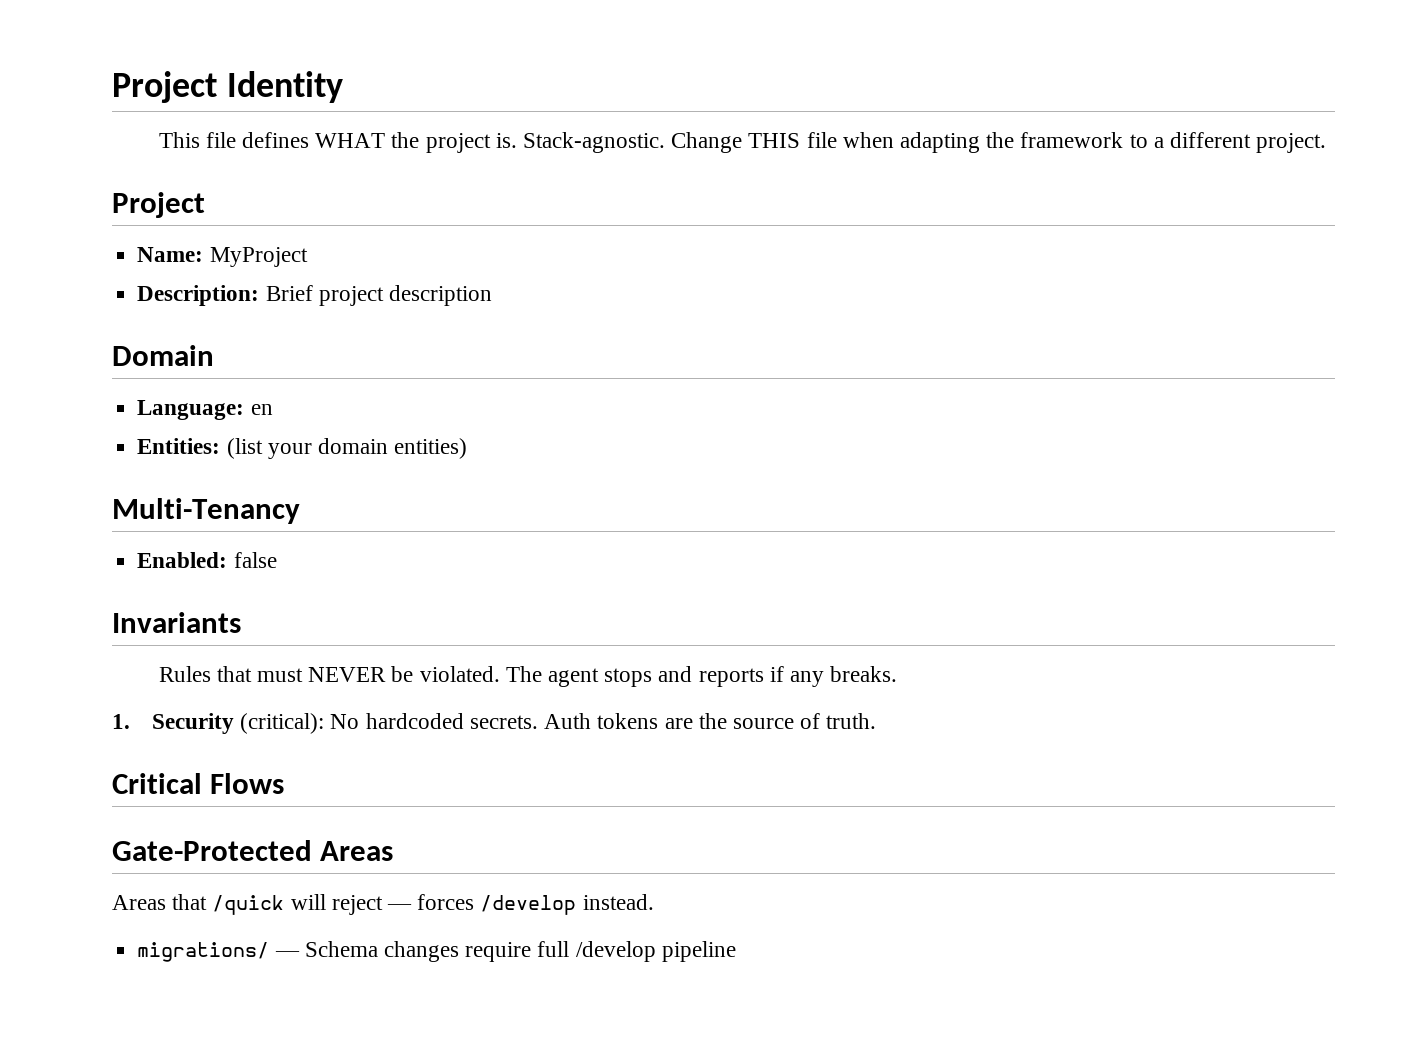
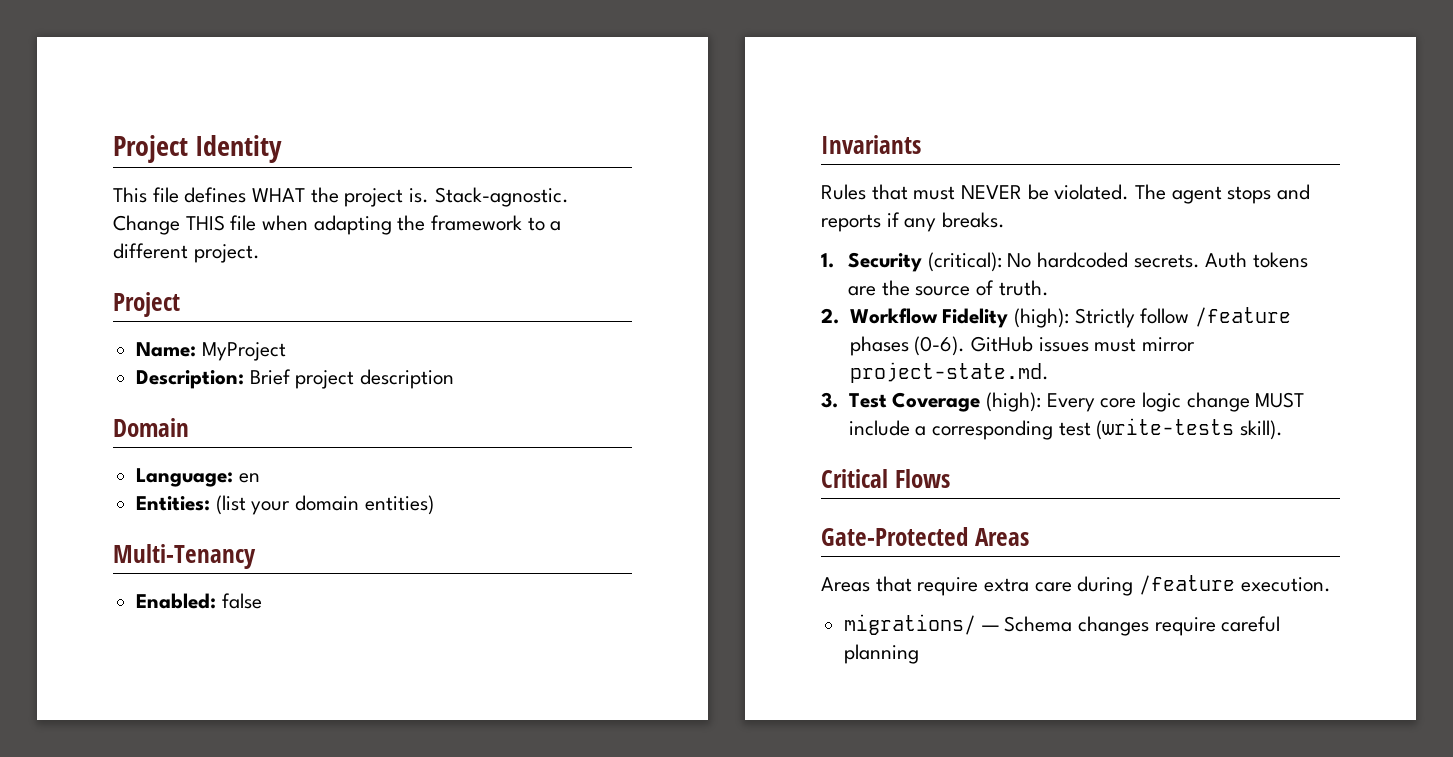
(877, 721) none -> [821,307,1291,328] [849,336,1195,356] [849,362,1049,383] [821,392,1305,412] [848,418,1283,440] // 2. Workflow Fidelity (high): Strictly follow /feature phases (0-6). GitHub issues must mirror project-state.md. // 3. Test Coverage (high): Every core logic change MUST include a corresponding test (write-tests skill).
[212,894,654,915] /quick will reject — forces /develop instead. -> [917,575,1331,596] require extra care during /feature execution.
[537,941,736,962] full /develop pipeline -> [1221,616,1281,632] [844,644,920,664] careful planning

